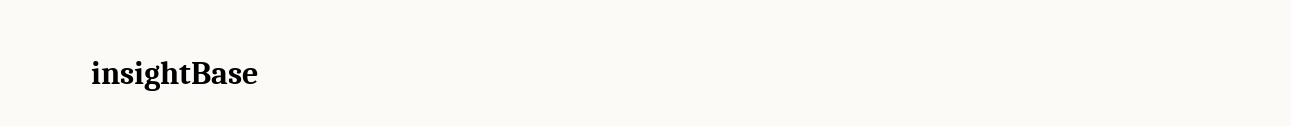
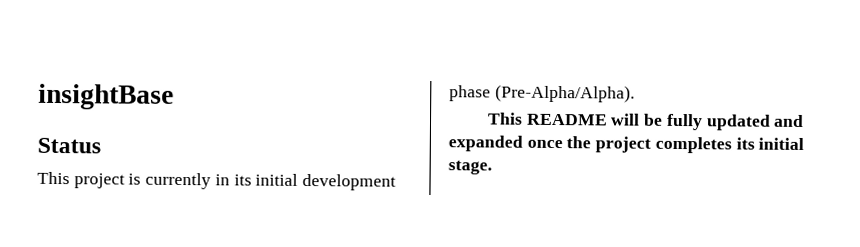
(258, 76) none -> [37,137,101,154] [37,171,397,191] [449,84,635,103] [486,112,805,131] [448,135,805,154] [448,160,492,175] // Status // This project is currently in its initial development phase (Pre-Alpha/Alpha). // This README will be fully updated and expanded once the project completes its initial stage.

